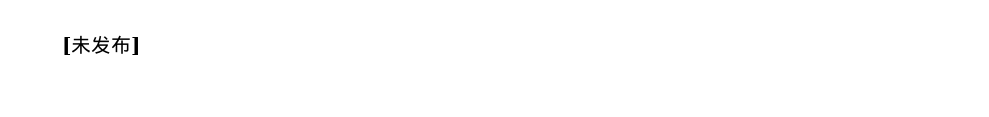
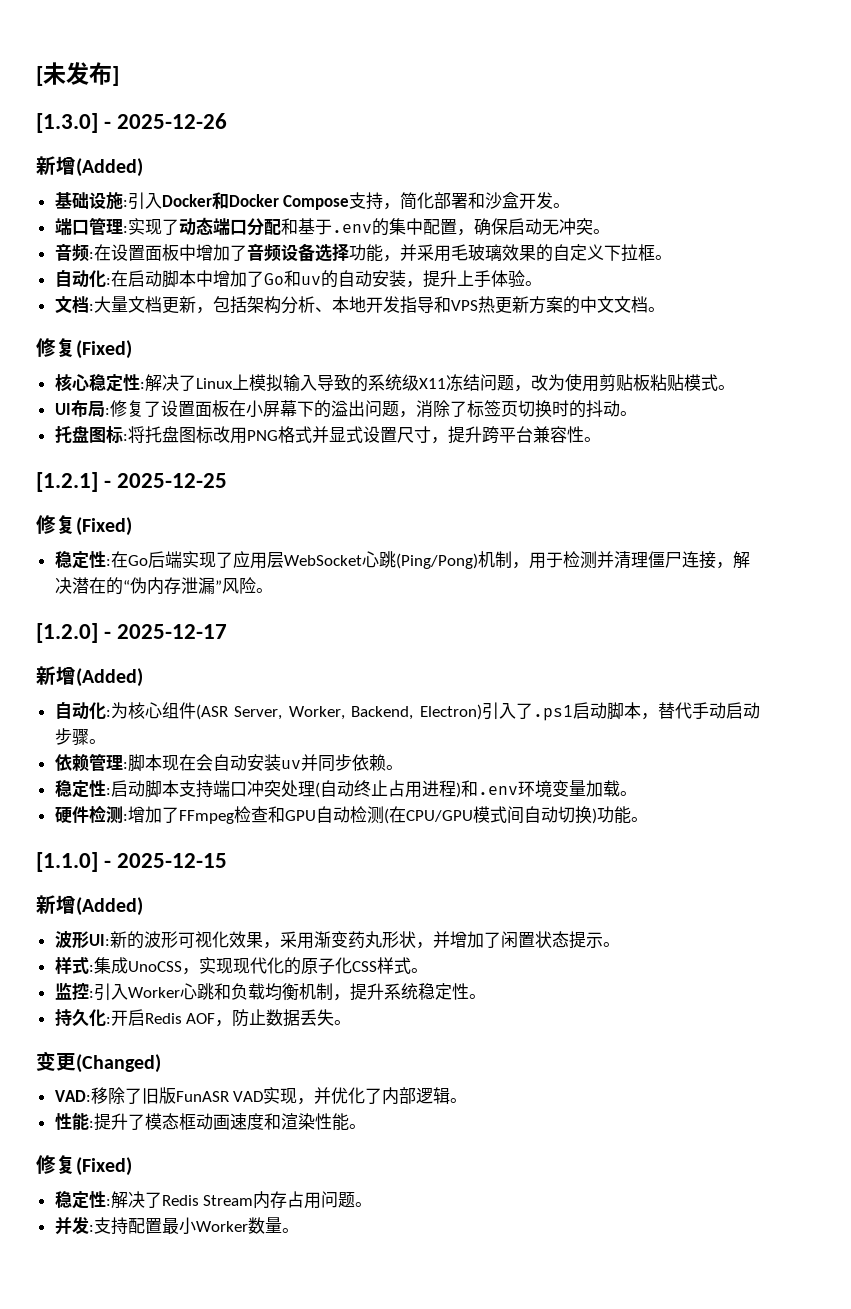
(140, 46) none -> [36,113,228,133] [36,156,143,177] [54,192,571,210] [54,217,610,236] [54,243,672,262] [54,269,542,288] [54,296,665,314] [36,338,132,359] [54,373,735,392] [54,400,637,418] [54,425,601,444] [36,472,228,492] [36,515,132,536] [54,550,750,569] [54,577,273,595] [36,623,228,643] [36,666,143,687] [54,701,760,721] [54,728,106,746] [54,753,403,772] [54,779,637,798] [54,805,648,824] [36,852,228,872] [36,895,143,916] [54,930,620,949] [54,956,428,975] [54,982,486,1001] [54,1009,352,1027] [36,1051,161,1073] [54,1087,468,1105] [54,1112,366,1131] [36,1155,132,1176] [54,1190,373,1209] [54,1216,299,1235] // [1.3.0] - 2025-12-26 // 新增(Added) // 基础设施:引入Docker和Docker Compose支持，简化部署和沙盒开发。 // 端口管理:实现了动态端口分配和基于.env的集中配置，确保启动无冲突。 // 音频:在设置面板中增加了音频设备选择功能，并采用毛玻璃效果的自定义下拉框。 // 自动化:在启动脚本中增加了Go和uv的自动安装，提升上手体验。 // 文档:大量文档更新，包括架构分析、本地开发指导和VPS热更新方案的中文文档。 // 修复(Fixed) // 核心稳定性:解决了Linux上模拟输入导致的系统级X11冻结问题，改为使用剪贴板粘贴模式。 // UI布局:修复了设置面板在小屏幕下的溢出问题，消除了标签页切换时的抖动。 // 托盘图标:将托盘图标改用PNG格式并显式设置尺寸，提升跨平台兼容性。 // [1.2.1] - 2025-12-25 // 修复(Fixed) // 稳定性:在Go后端实现了应用层WebSocket心跳(Ping/Pong)机制，用于检测并清理僵尸连接，解决潜在的“伪内存泄漏”风险。 // [1.2.0] - 2025-12-17 // 新增(Added) // 自动化:为核心组件(ASR Server, Worker, Backend, Electron)引入了.ps1启动脚本，替代手动启动步骤。 // 依赖管理:脚本现在会自动安装uv并同步依赖。 // 稳定性:启动脚本支持端口冲突处理(自动终止占用进程)和.env环境变量加载。 // 硬件检测:增加了FFmpeg检查和GPU自动检测(在CPU/GPU模式间自动切换)功能。 // [1.1.0] - 2025-12-15 // 新增(Added) // 波形UI:新的波形可视化效果，采用渐变药丸形状，并增加了闲置状态提示。 // 样式:集成UnoCSS，实现现代化的原子化CSS样式。 // 监控:引入Worker心跳和负载均衡机制，提升系统稳定性。 // 持久化:开启Redis AOF，防止数据丢失。 // 变更(Changed) // VAD:移除了旧版FunASR VAD实现，并优化了内部逻辑。 // 性能:提升了模态框动画速度和渲染性能。 // 修复(Fixed) // 稳定性:解决了Redis Stream内存占用问题。 // 并发:支持配置最小Worker数量。

